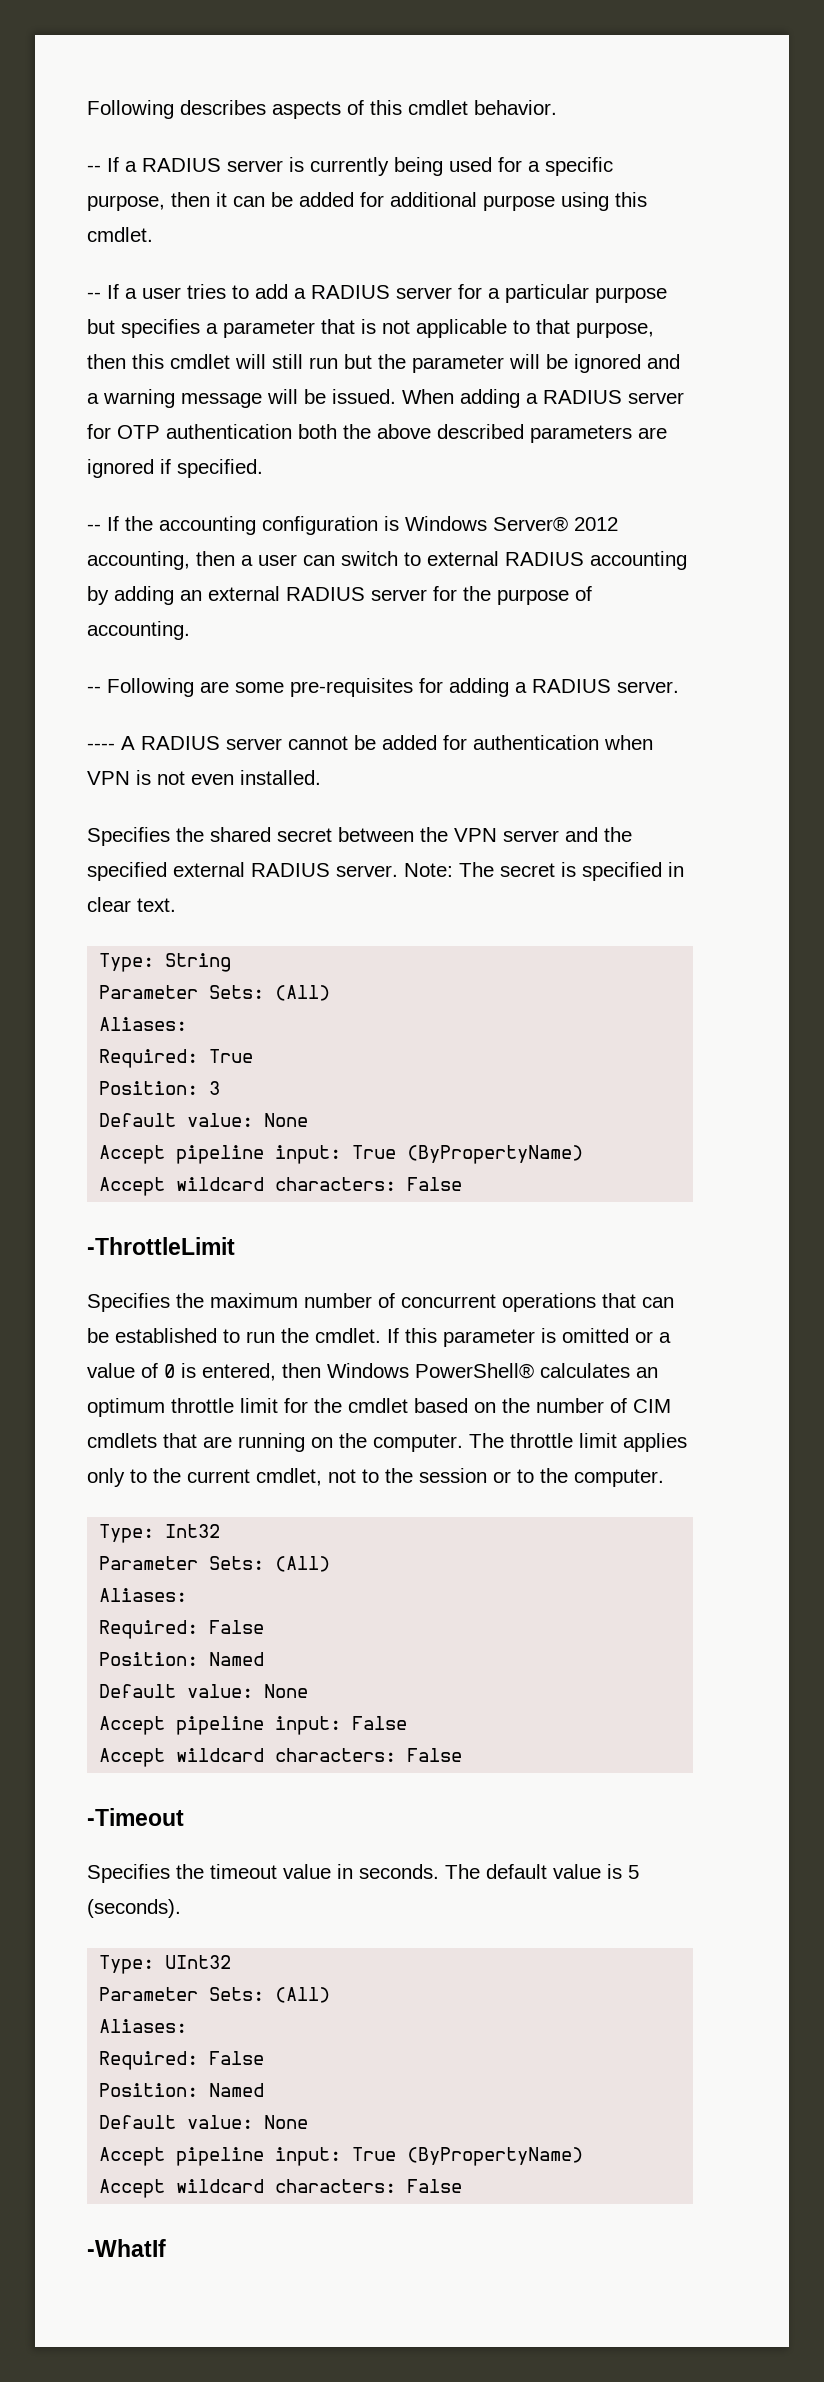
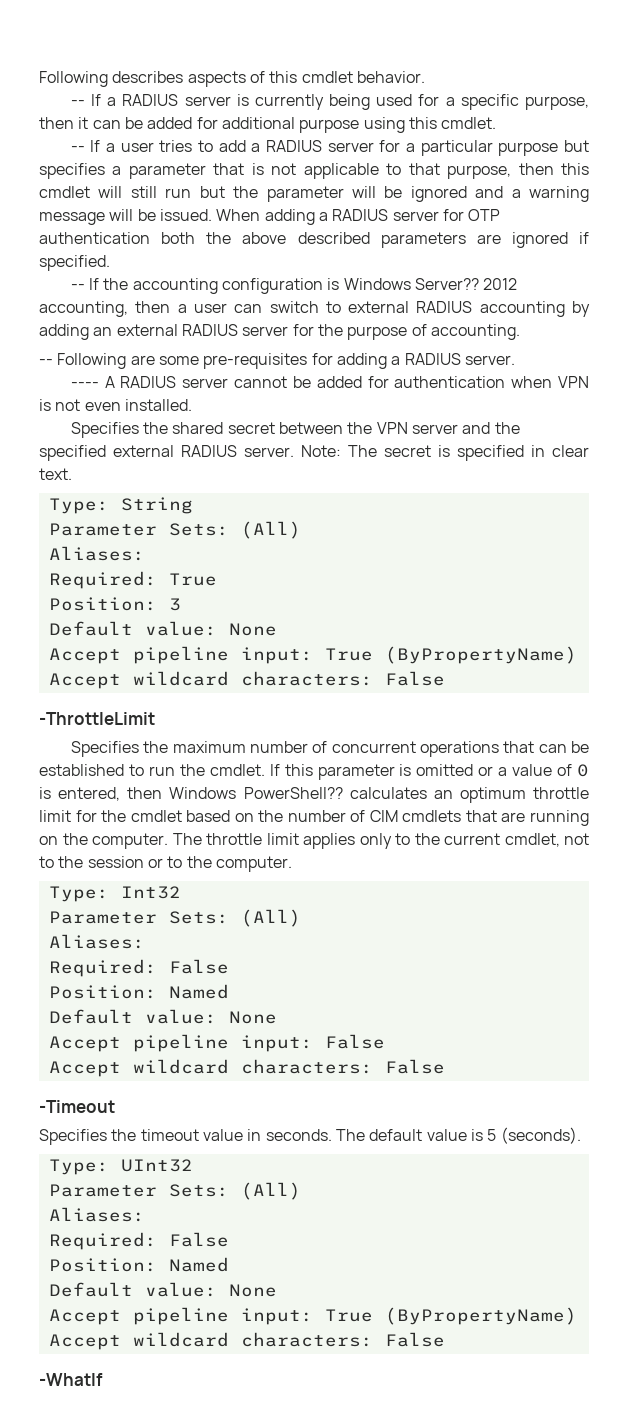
[493,516,568,532] Server® -> [415,278,480,290] Server??
[415,1363,534,1379] PowerShell® -> [243,787,343,799] PowerShell??

